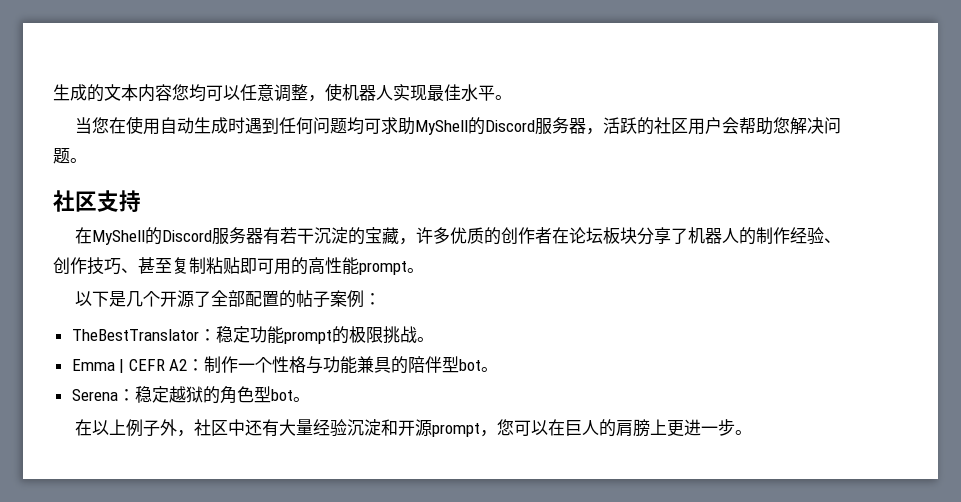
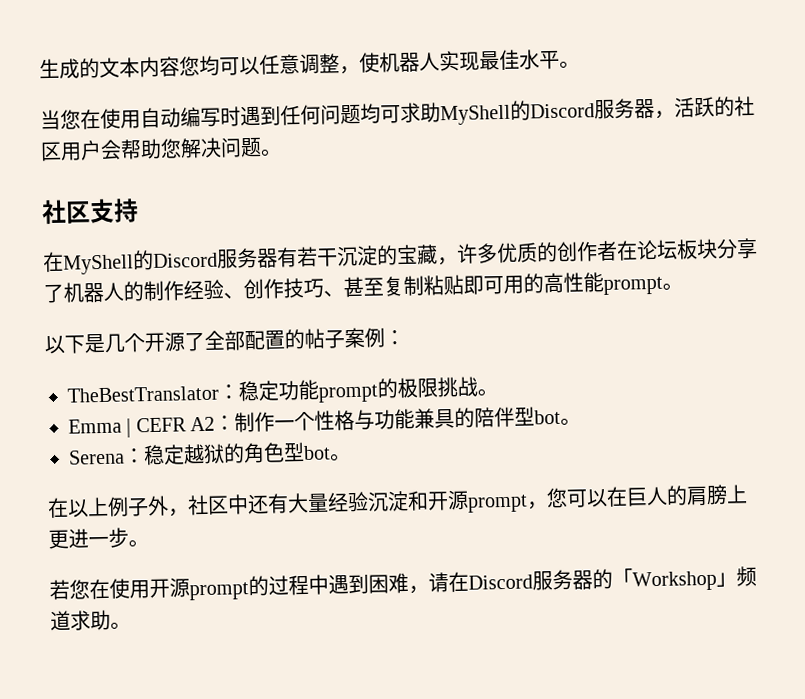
[194,117,229,134] 生成 -> [180,106,221,128] 编写
(753, 432) none -> [49,566,757,601] [50,609,131,632] // 若您在使用开源prompt的过程中遇到困难，请在Discord服务器的「Workshop」频道求助。

